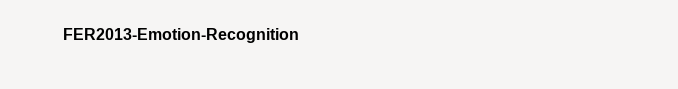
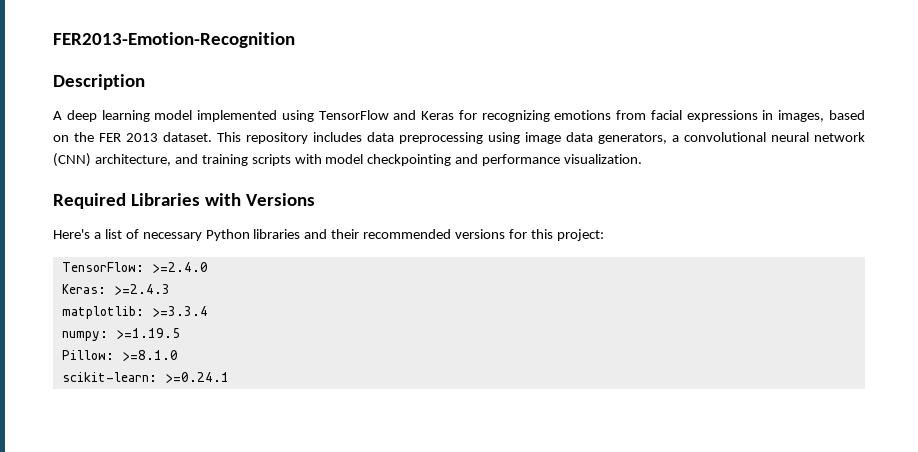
(299, 35) none -> [53,74,145,90] [53,110,865,122] [53,132,865,144] [53,153,643,167] [53,193,315,209] [53,229,604,241] [61,262,208,273] [61,284,170,295] [61,306,208,319] [61,328,180,341] [61,350,178,361] [61,372,229,383] // Description // A deep learning model implemented using TensorFlow and Keras for recognizing emotions from facial expressions in images, based on the FER 2013 dataset. This repository includes data preprocessing using image data generators, a convolutional neural network (CNN) architecture, and training scripts with model checkpointing and performance visualization. // Required Libraries with Versions // Here's a list of necessary Python libraries and their recommended versions for this project: // TensorFlow: >=2.4.0 // Keras: >=2.4.3 // matplotlib: >=3.3.4 // numpy: >=1.19.5 // Pillow: >=8.1.0 // scikit-learn: >=0.24.1

